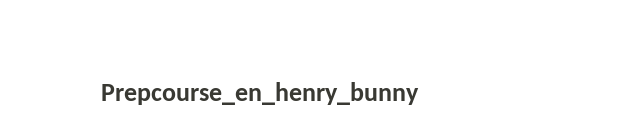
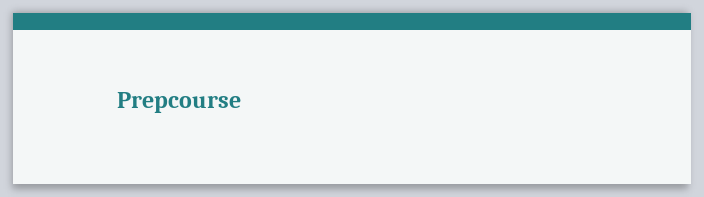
[101,82,419,105] Prepcourse_en_henry_bunny -> [117,92,241,113] Prepcourse

